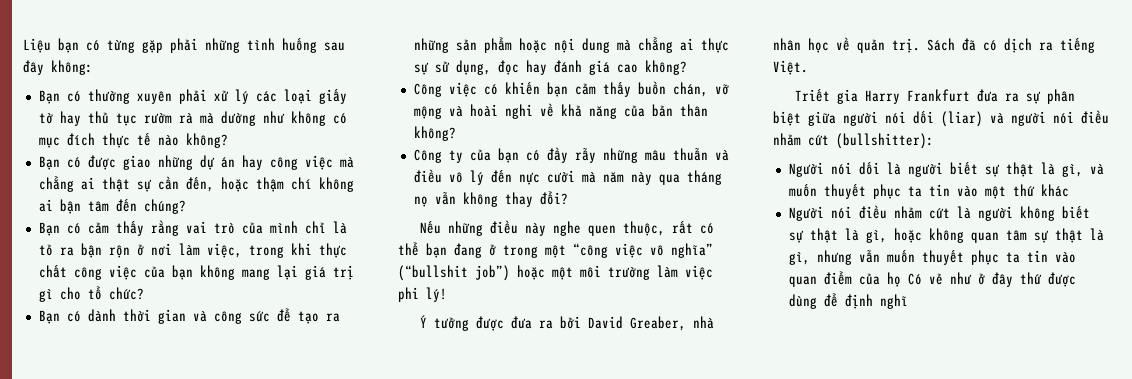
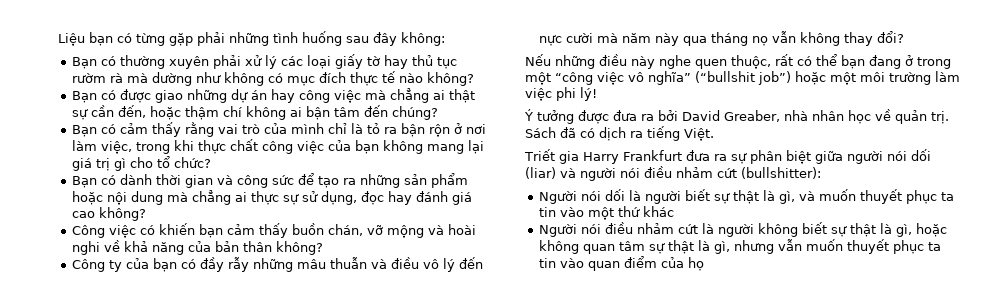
[907,272,1076,287] [788,293,908,309] Có vẻ như ở đây thứ được dùng để định nghĩ -> (705, 264) none

